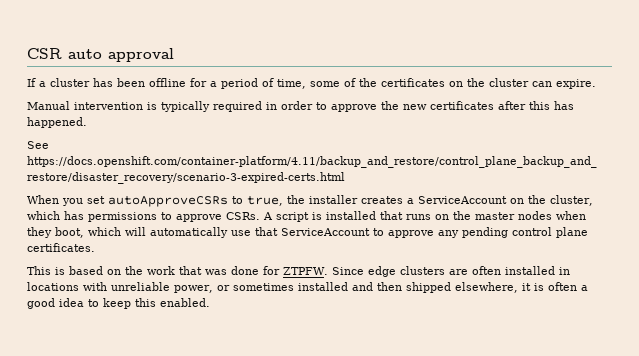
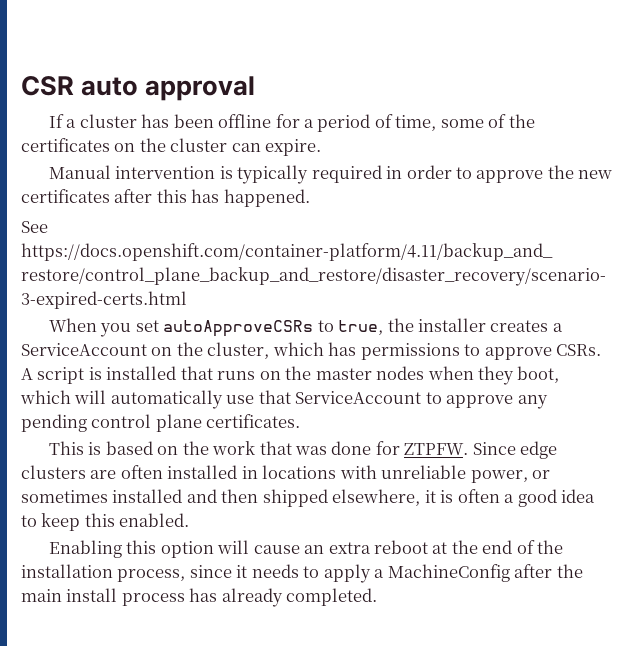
(210, 302) none -> [48,540,564,558] [21,564,583,583] [21,588,378,607] // Enabling this option will cause an extra reboot at the end of the installation process, since it needs to apply a MachineConfig after the main install process has already completed.

